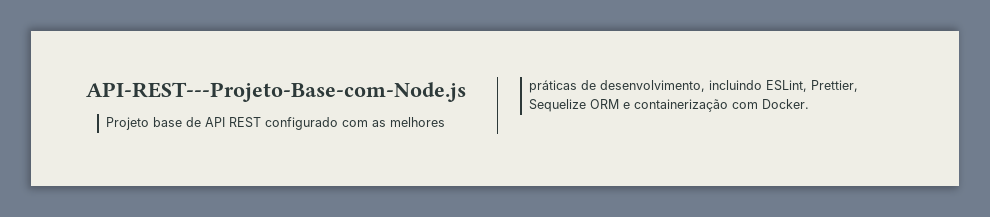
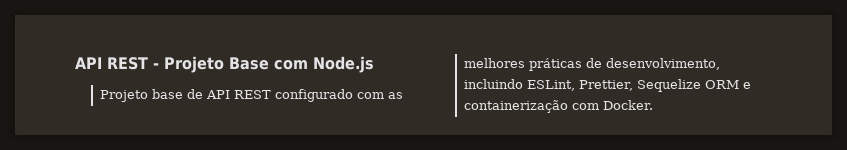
[86,82,466,102] API-REST---Projeto-Base-com-Node.js -> [75,56,374,73] API REST - Projeto Base com Node.js

